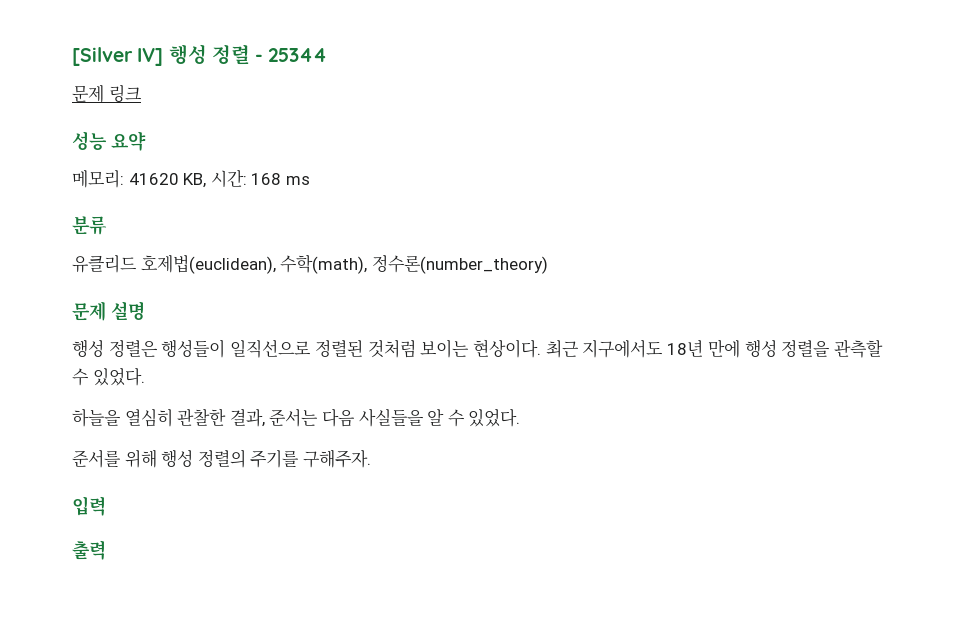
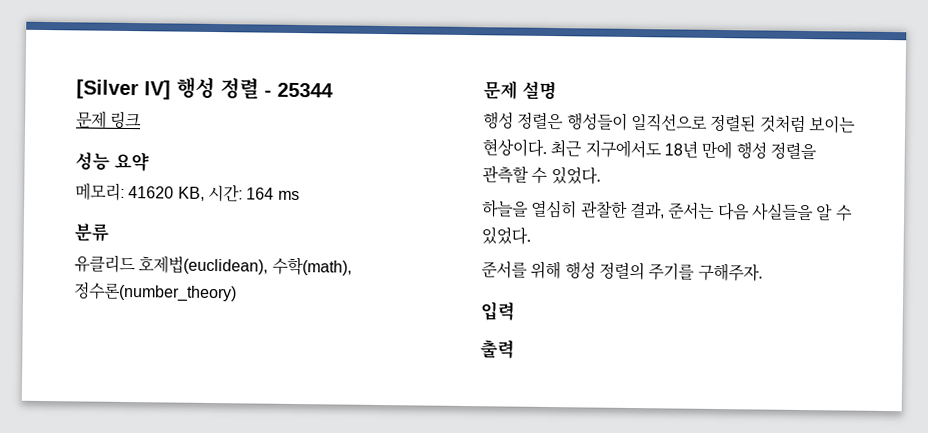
[251,173,282,185] 168 -> [246,187,275,200] 164

